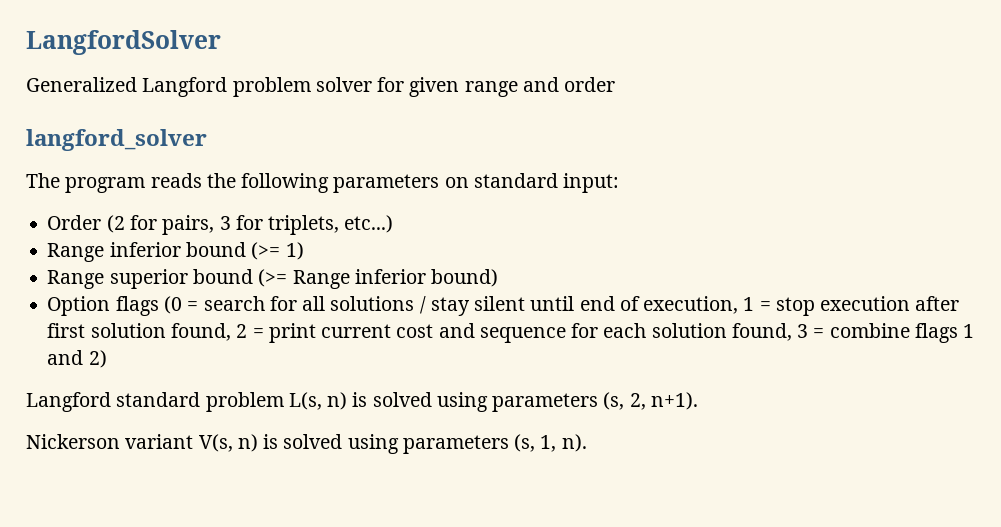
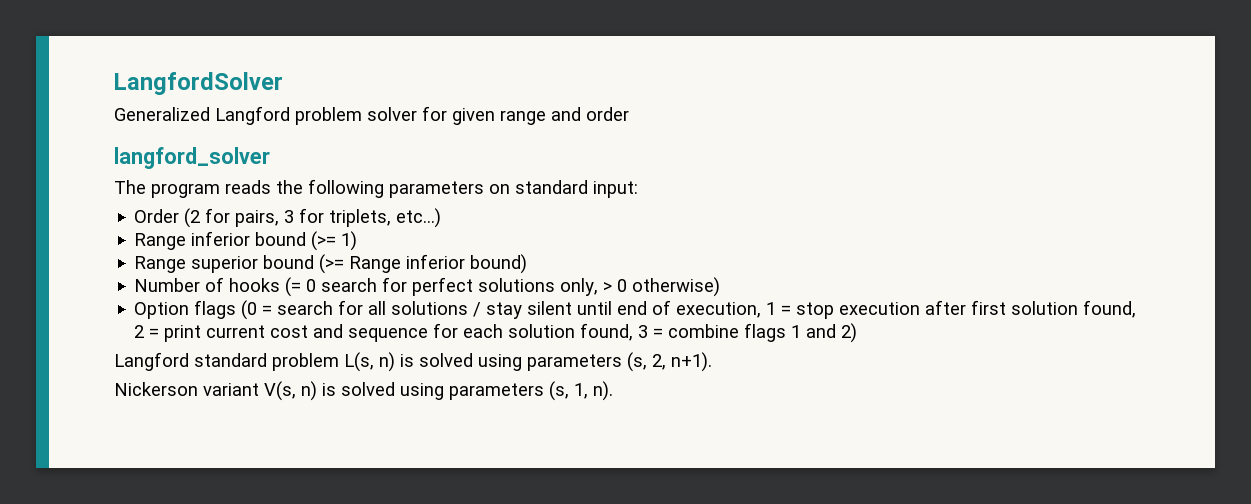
(499, 278) none -> [134,277,721,297] // Number of hooks (= 0 search for perfect solutions only, > 0 otherwise)

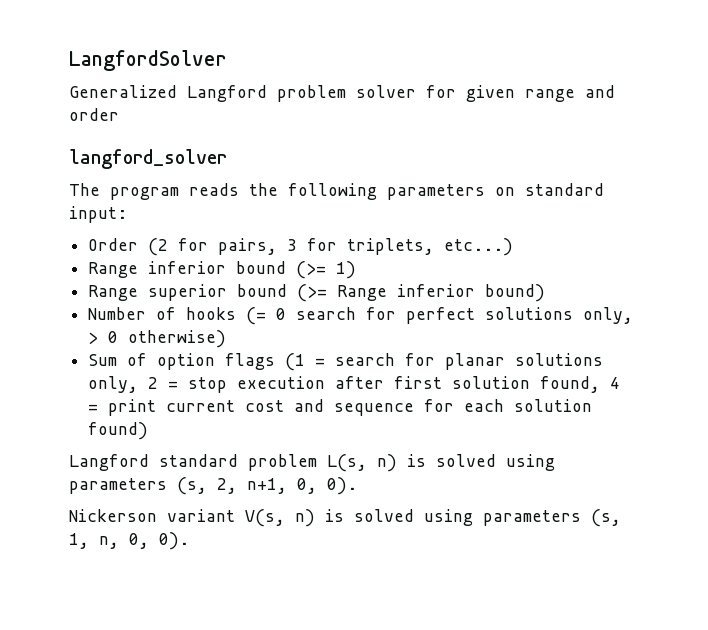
[134,300,777,320] Option flags (0 = search for all solutions / stay silent until end of execution, 1 -> [88,353,604,371] [88,376,159,393] Sum of option flags (1 = search for planar solutions only, 2
[134,325,145,338] 2 -> [610,377,621,389] 4
[580,323,858,343] found, 3 = combine flags 1 and 2) -> [88,422,149,440] found)
[671,352,712,372] n+1). -> [247,477,357,495] n+1, 0, 0).
[593,381,613,401] n). -> [99,532,189,550] n, 0, 0).

